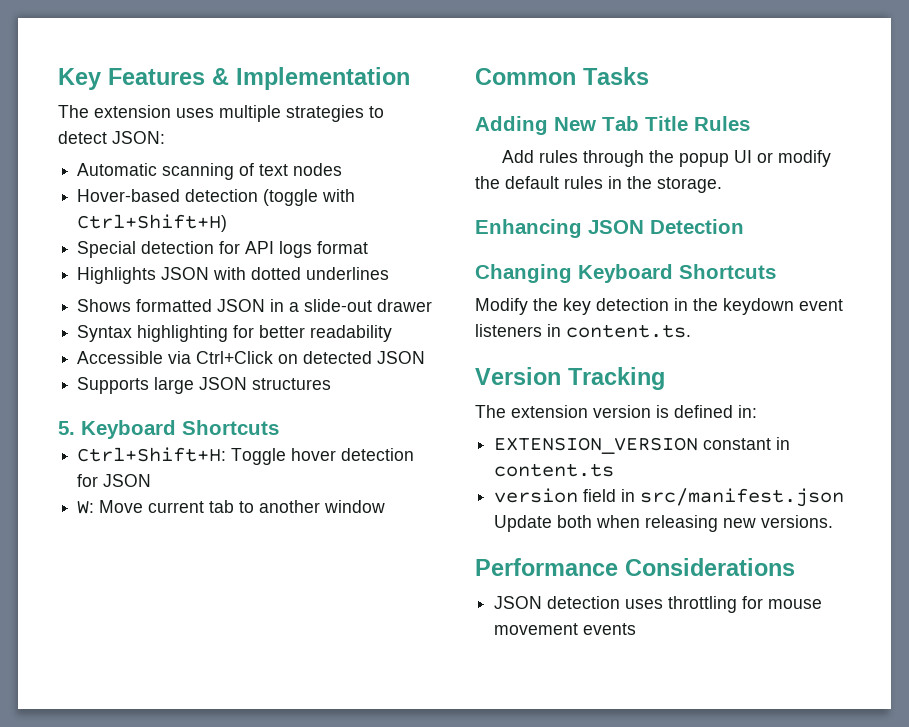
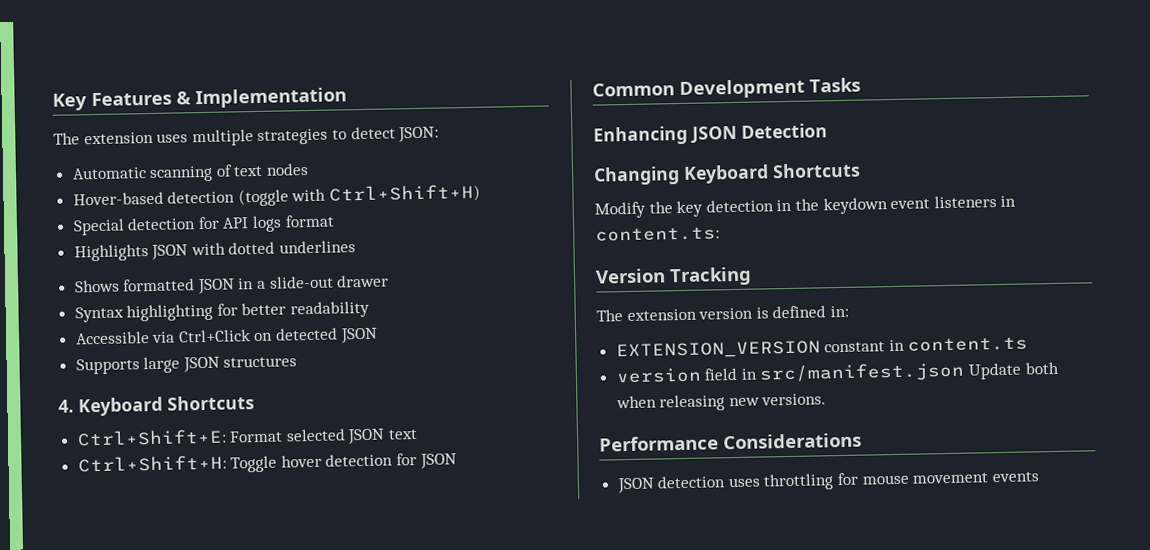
[58,420,279,439] 5. Keyboard Shortcuts -> [58,395,255,417] [76,428,419,447] 4. Keyboard Shortcuts // Ctrl+Shift+E: Format selected JSON text
[77,500,386,514] // W: Move current tab to another window -> (457, 461) none
(576, 76) none -> [679,78,805,99] Development
[475,116,750,135] [502,150,832,167] [475,176,722,193] // Adding New Tab Title Rules // Add rules through the popup UI or modify the default rules in the storage. -> (861, 85) none
[566,324,691,338] content.ts. -> [595,227,720,242] content.ts:

